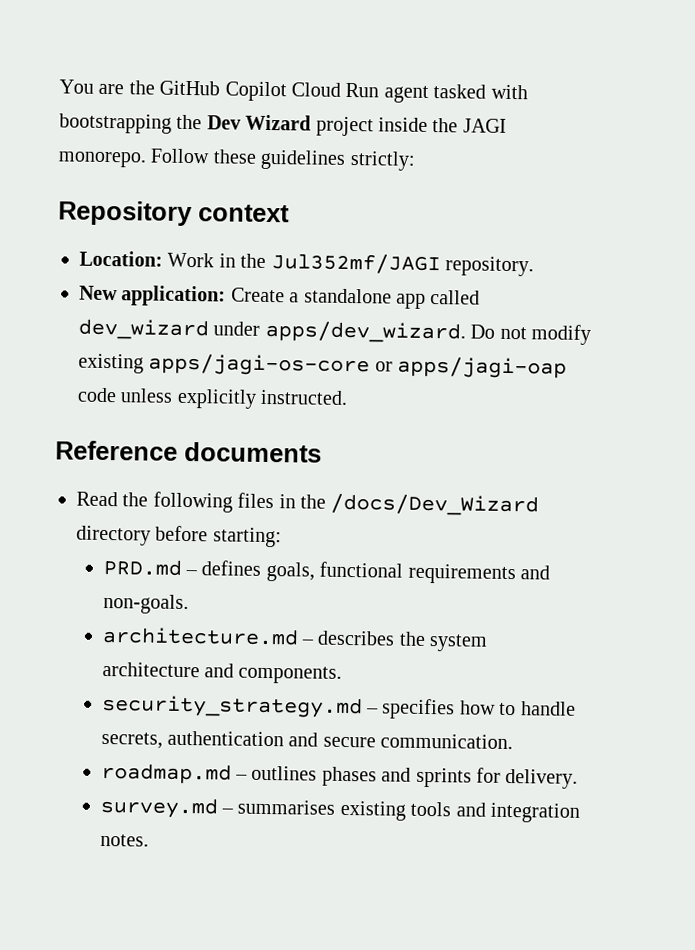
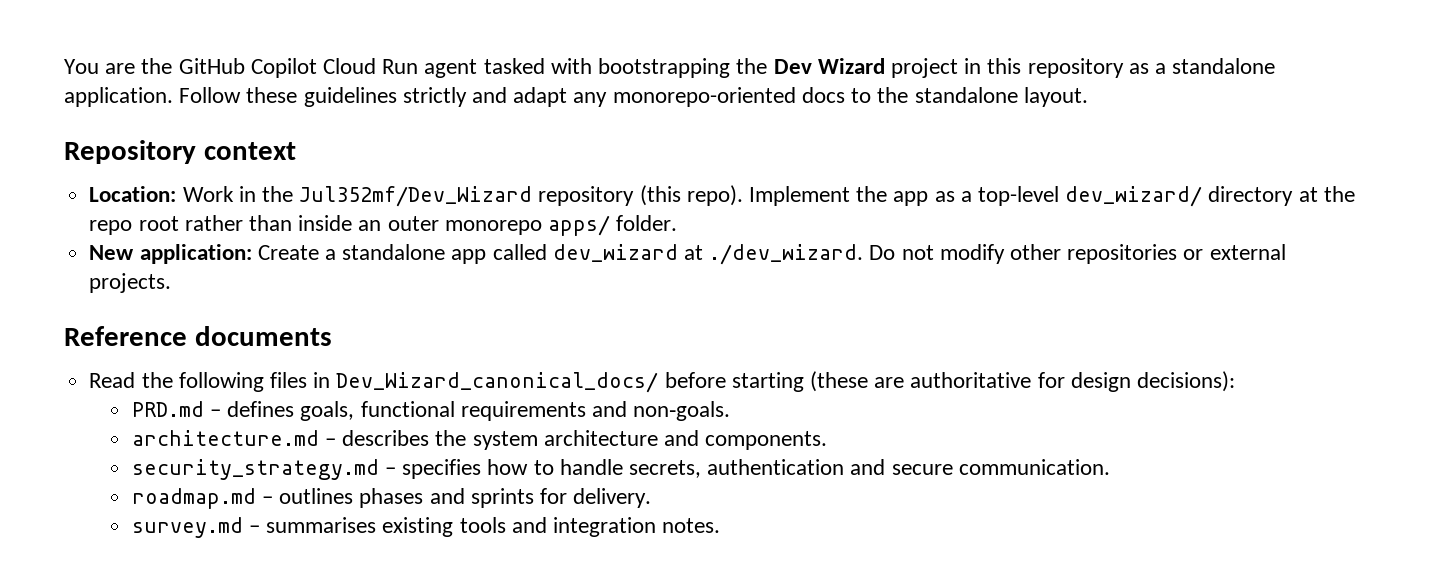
[378,117,507,133] [58,148,416,171] inside the JAGI monorepo. Follow these guidelines strictly: -> [964,58,1276,78] [64,87,1088,107] in this repository as a standalone application. Follow these guidelines strictly and adapt any monorepo-oriented docs to the standalone layout.
[270,253,534,277] Jul352mf/JAGI repository. -> [299,185,1355,207] [89,215,678,236] Jul352mf/Dev_Wizard repository (this repo). Implement the app as a top-level dev_wizard/ directory at the repo root rather than inside an outer monorepo apps/ folder.
[213,320,466,344] under apps/dev_wizard. -> [683,244,864,265] at ./dev_wizard.
[78,353,568,379] [77,387,349,409] existing apps/jagi-os-core or apps/jagi-oap code unless explicitly instructed. -> [1010,244,1286,264] [89,273,172,293] other repositories or external projects.
[300,493,540,517] [76,525,282,548] the /docs/Dev_Wizard directory before starting: -> [336,371,1236,393] Dev_Wizard_canonical_docs/ before starting (these are authoritative for design decisions):

